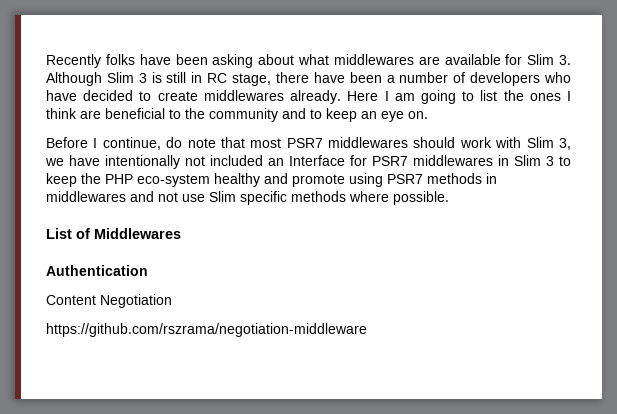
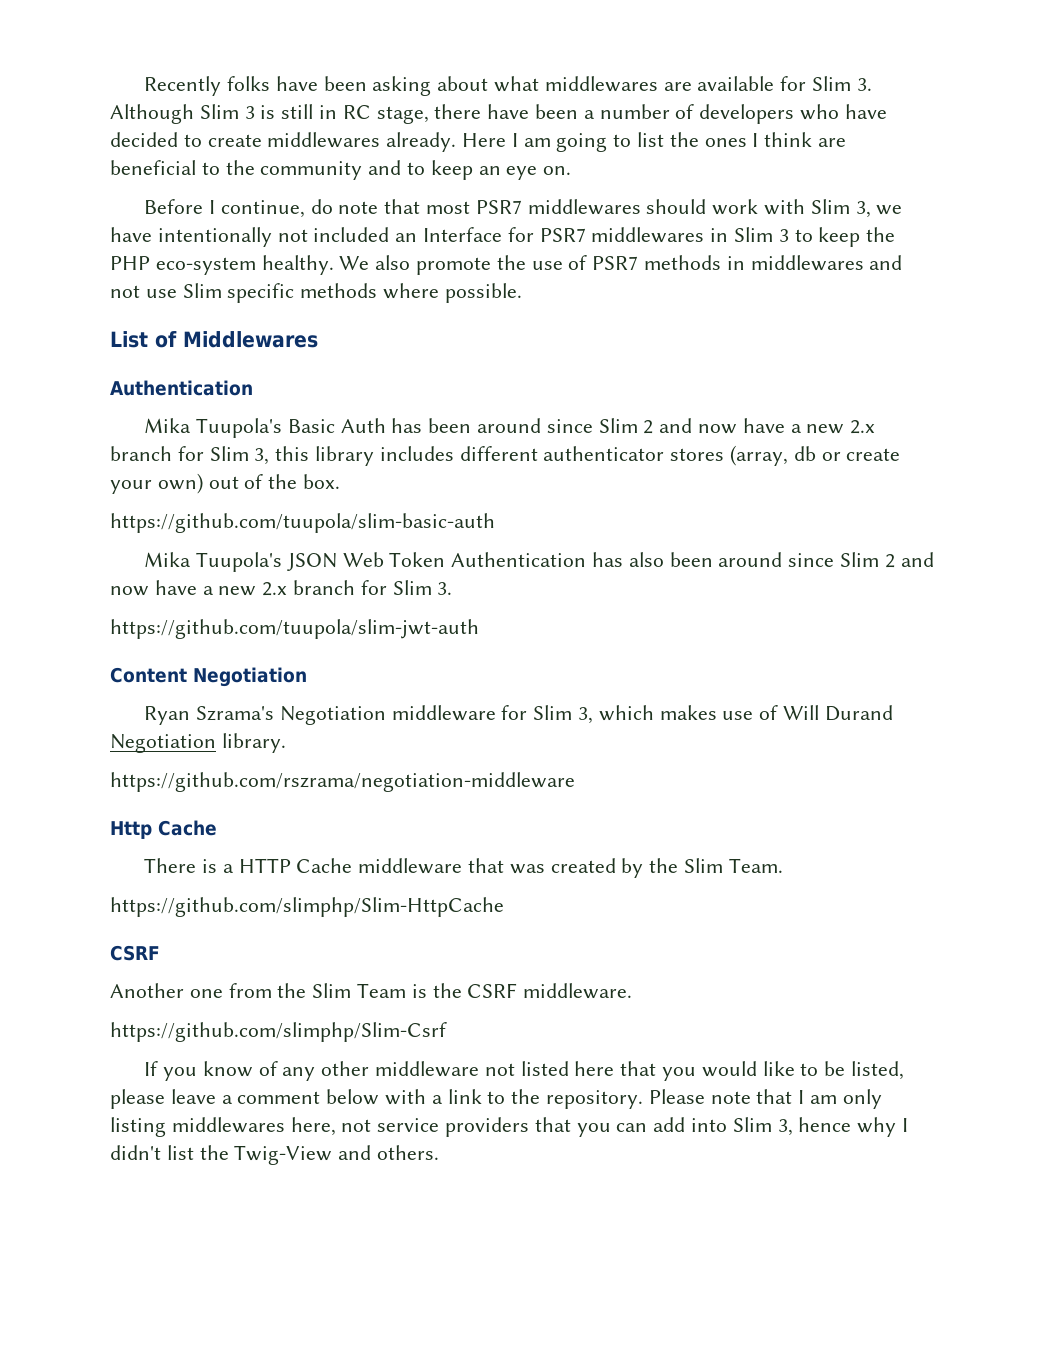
[214,173,383,187] healthy and promote using -> [261,255,588,275] healthy. We also promote the use of
[46,294,172,308] [46,323,367,337] Content Negotiation // https://github.com/rszrama/negotiation-middleware -> [144,418,876,438] [110,445,901,466] [110,473,341,494] [110,513,495,533] [144,552,934,572] [110,580,453,596] [110,619,479,639] [110,667,307,687] [144,705,893,725] [110,733,286,753] [110,772,575,792] [110,820,217,839] [144,858,783,878] [110,897,504,917] [110,945,160,961] [110,983,633,999] [110,1022,447,1042] [144,1061,904,1081] [110,1089,882,1109] [110,1117,909,1137] [110,1145,440,1165] Mika Tuupola's Basic Auth has been around since Slim 2 and now have a new 2.x branch for Slim 3, this library includes different authenticator stores (array, db or create your own) out of the box. // https://github.com/tuupola/slim-basic-auth // Mika Tuupola's JSON Web Token Authentication has also been around since Slim 2 and now have a new 2.x branch for Slim 3. // https://github.com/tuupola/slim-jwt-auth // Content Negotiation // Ryan Szrama's Negotiation middleware for Slim 3, which makes use of Will Durand Negotiation library. // https://github.com/rszrama/negotiation-middleware // Http Cache // There is a HTTP Cache middleware that was created by the Slim Team. // https://github.com/slimphp/Slim-HttpCache // CSRF // Another one from the Slim Team is the CSRF middleware. // https://github.com/slimphp/Slim-Csrf // If you know of any other middleware not listed here that you would like to be listed, please leave a comment below with a link to the repository. Please note that I am only listing middlewares here, not service providers that you can add into Slim 3, hence why I didn't list the Twig-View and others.

